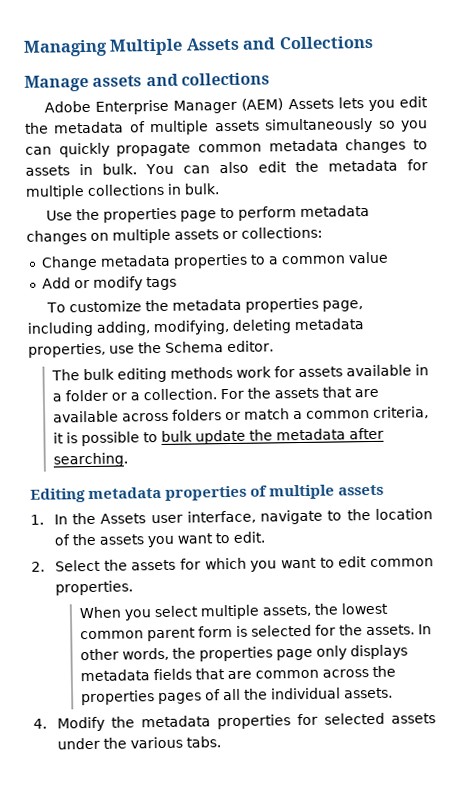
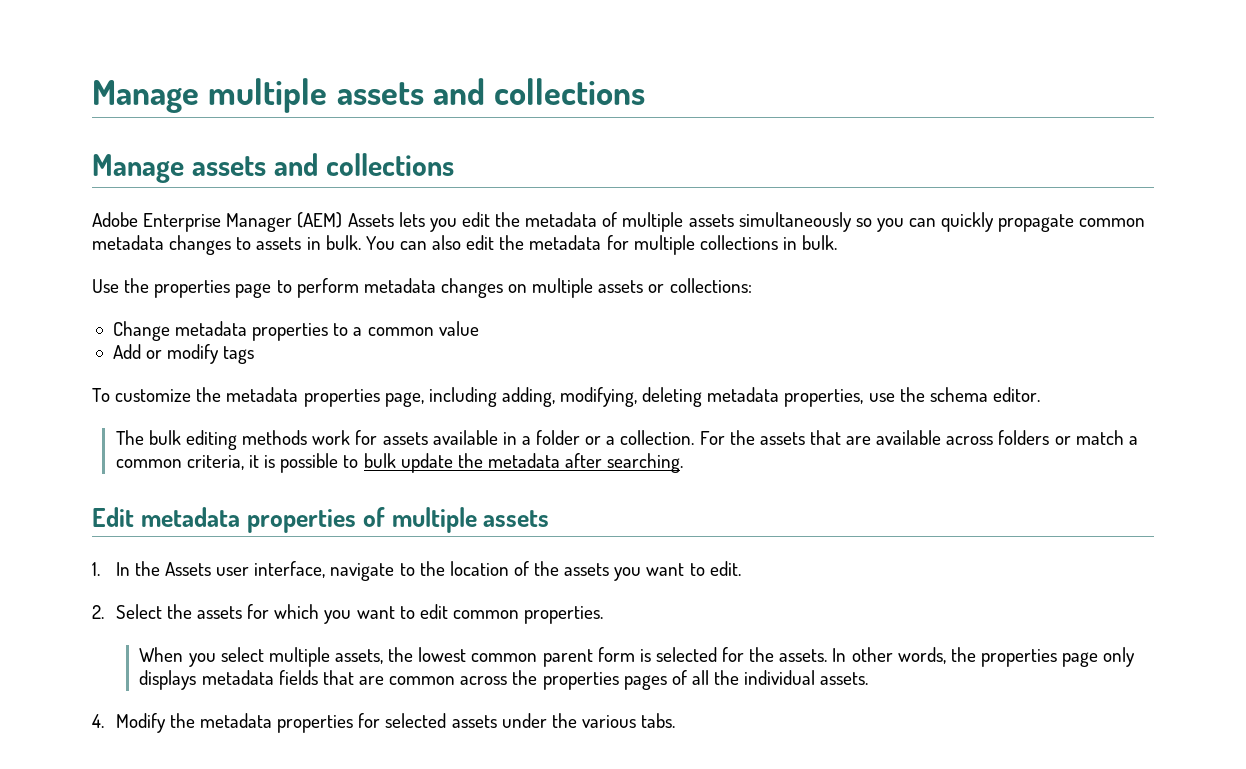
[23,35,373,57] Managing Multiple Assets and Collections -> [92,78,646,113] Manage multiple assets and collections
[165,341,224,353] Schema -> [929,387,988,402] schema
[30,488,86,503] Editing -> [92,507,134,527] Edit

